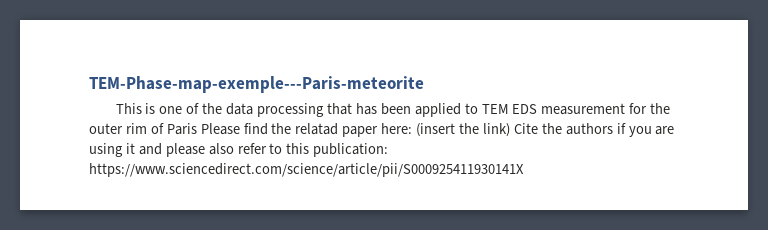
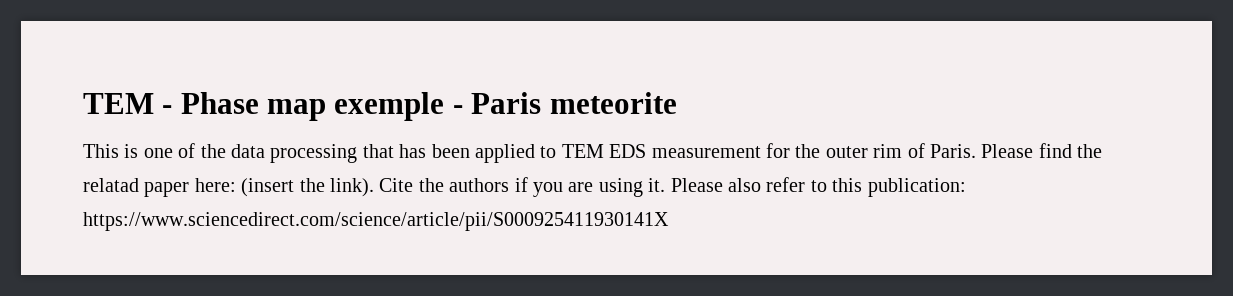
[89,76,424,93] TEM-Phase-map-exemple---Paris-meteorite -> [83,92,677,121] TEM - Phase map exemple - Paris meteorite
[166,123,197,135] Paris -> [929,144,976,158] Paris.
[482,123,510,137] link) -> [330,178,374,197] link).
[125,143,205,157] it and please -> [648,178,723,192] it. Please

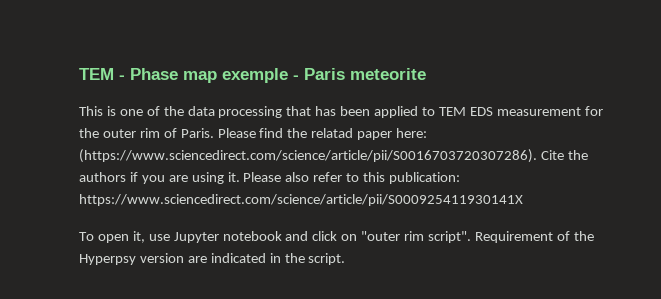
[241,178,374,197] (insert the link). -> [79,149,537,163] (https://www.sciencedirect.com/science/article/pii/S0016703720307286).
(669, 221) none -> [79,231,594,243] [79,253,346,265] // To open it, use Jupyter notebook and click on "outer rim script". Requirement of the Hyperpsy version are indicated in the script.

